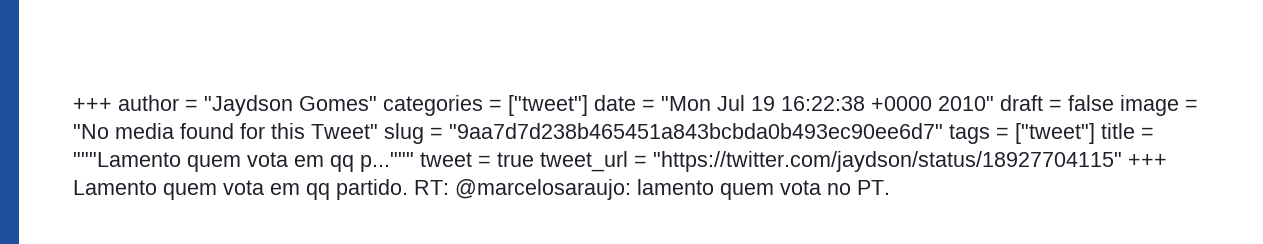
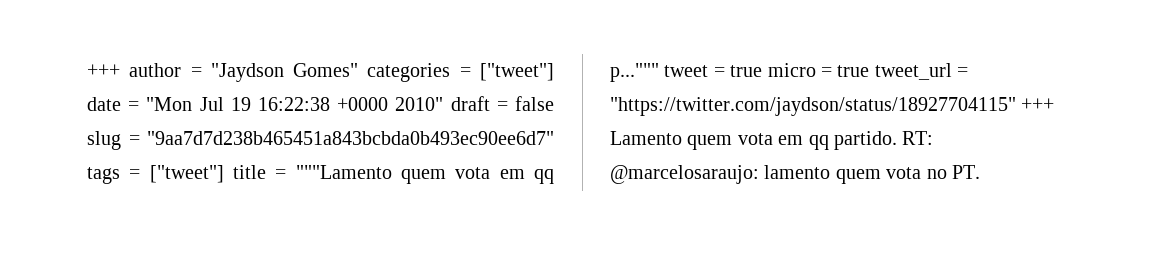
[1120,95,1198,116] [73,123,378,139] image = "No media found for this Tweet" -> (554, 103) none
(534, 159) none -> [767,63,870,77] micro = true

